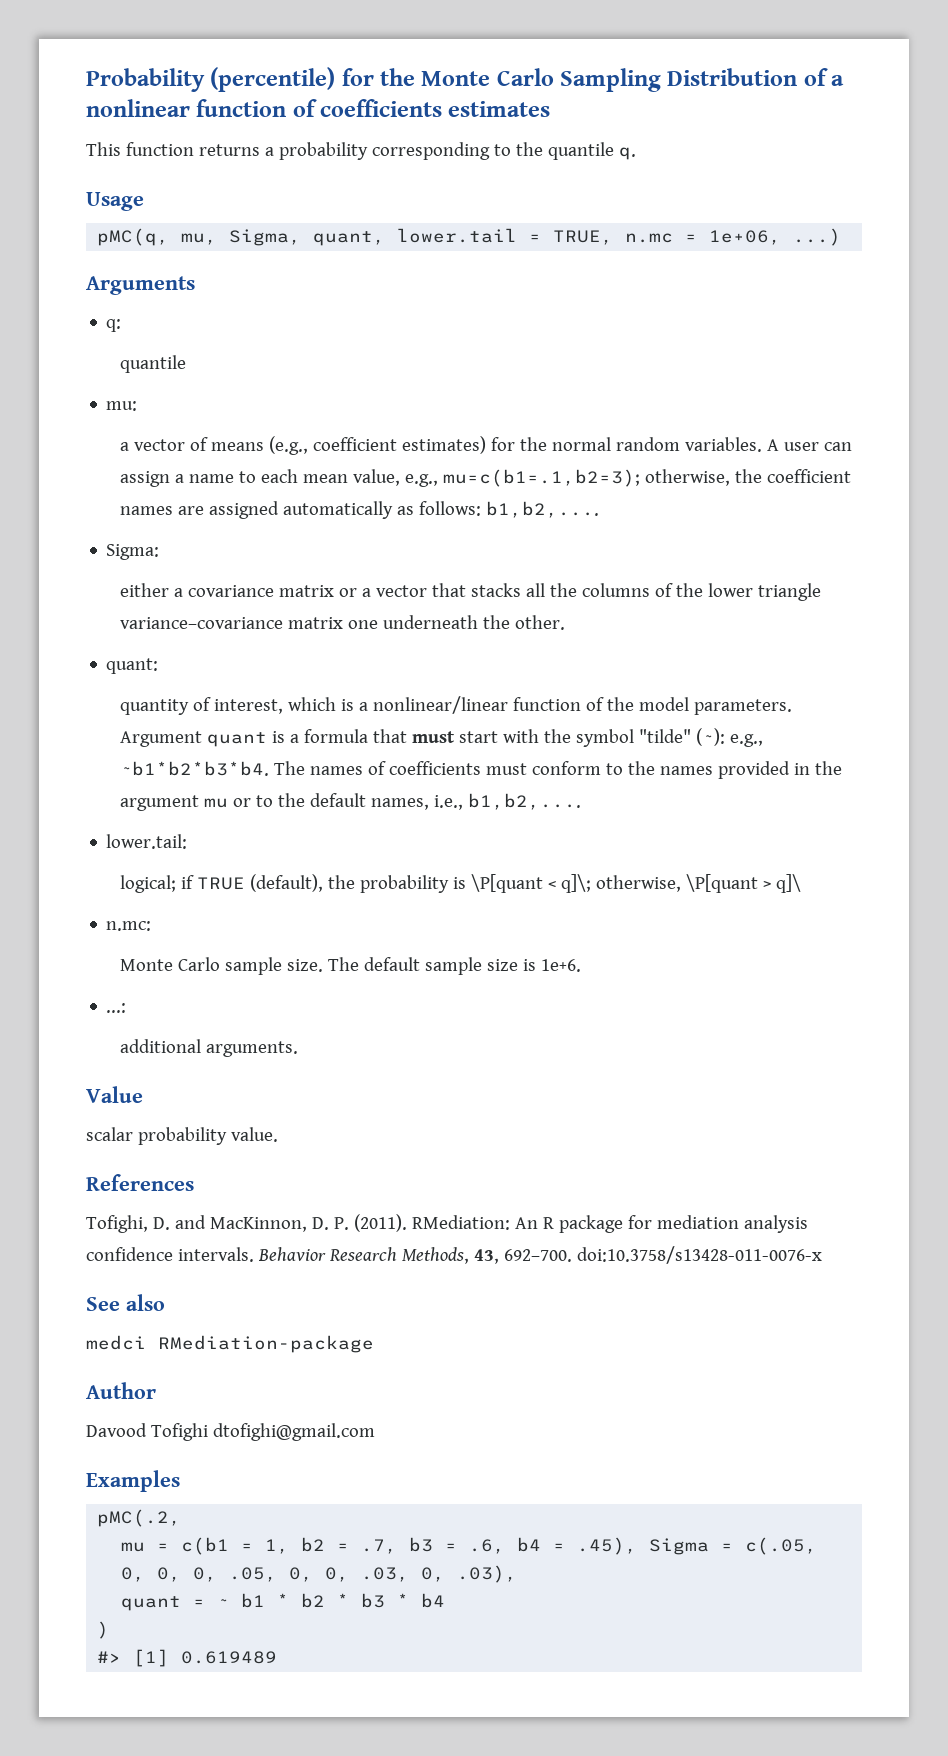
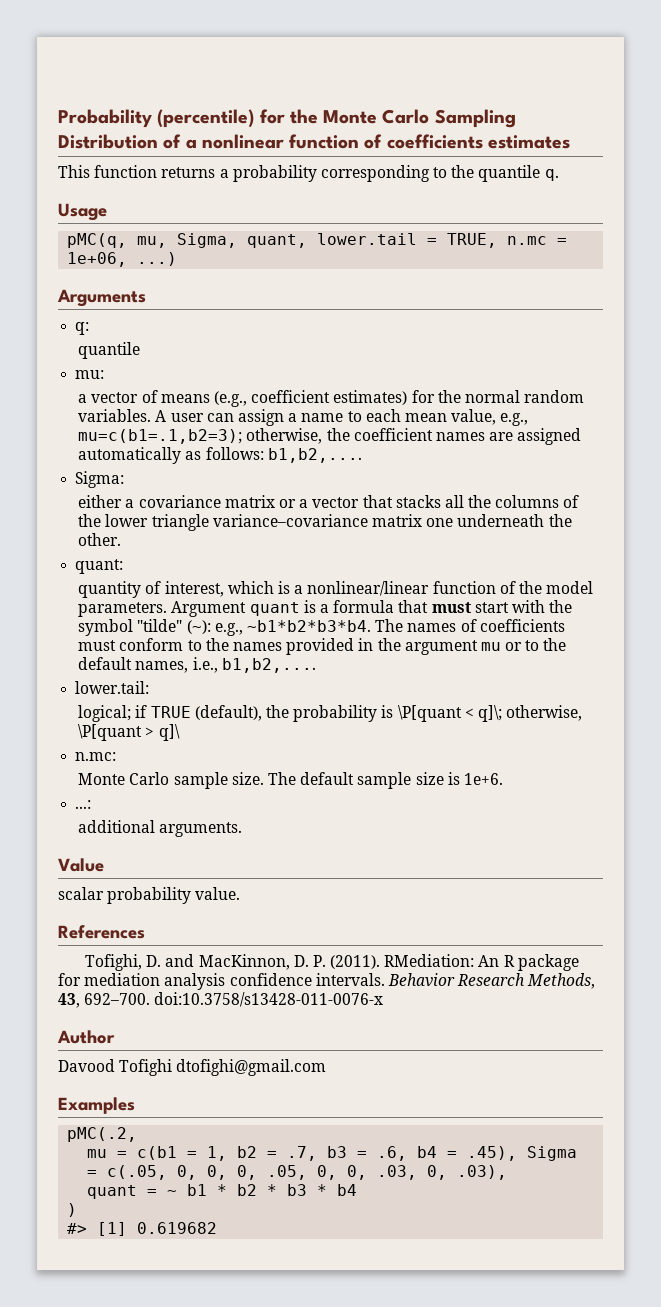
[86,1294,165,1311] [86,1335,374,1353] // See also // medci RMediation-package -> (384, 999) none
[181,1651,278,1664] 0.619489 -> [137,1222,218,1234] 0.619682

